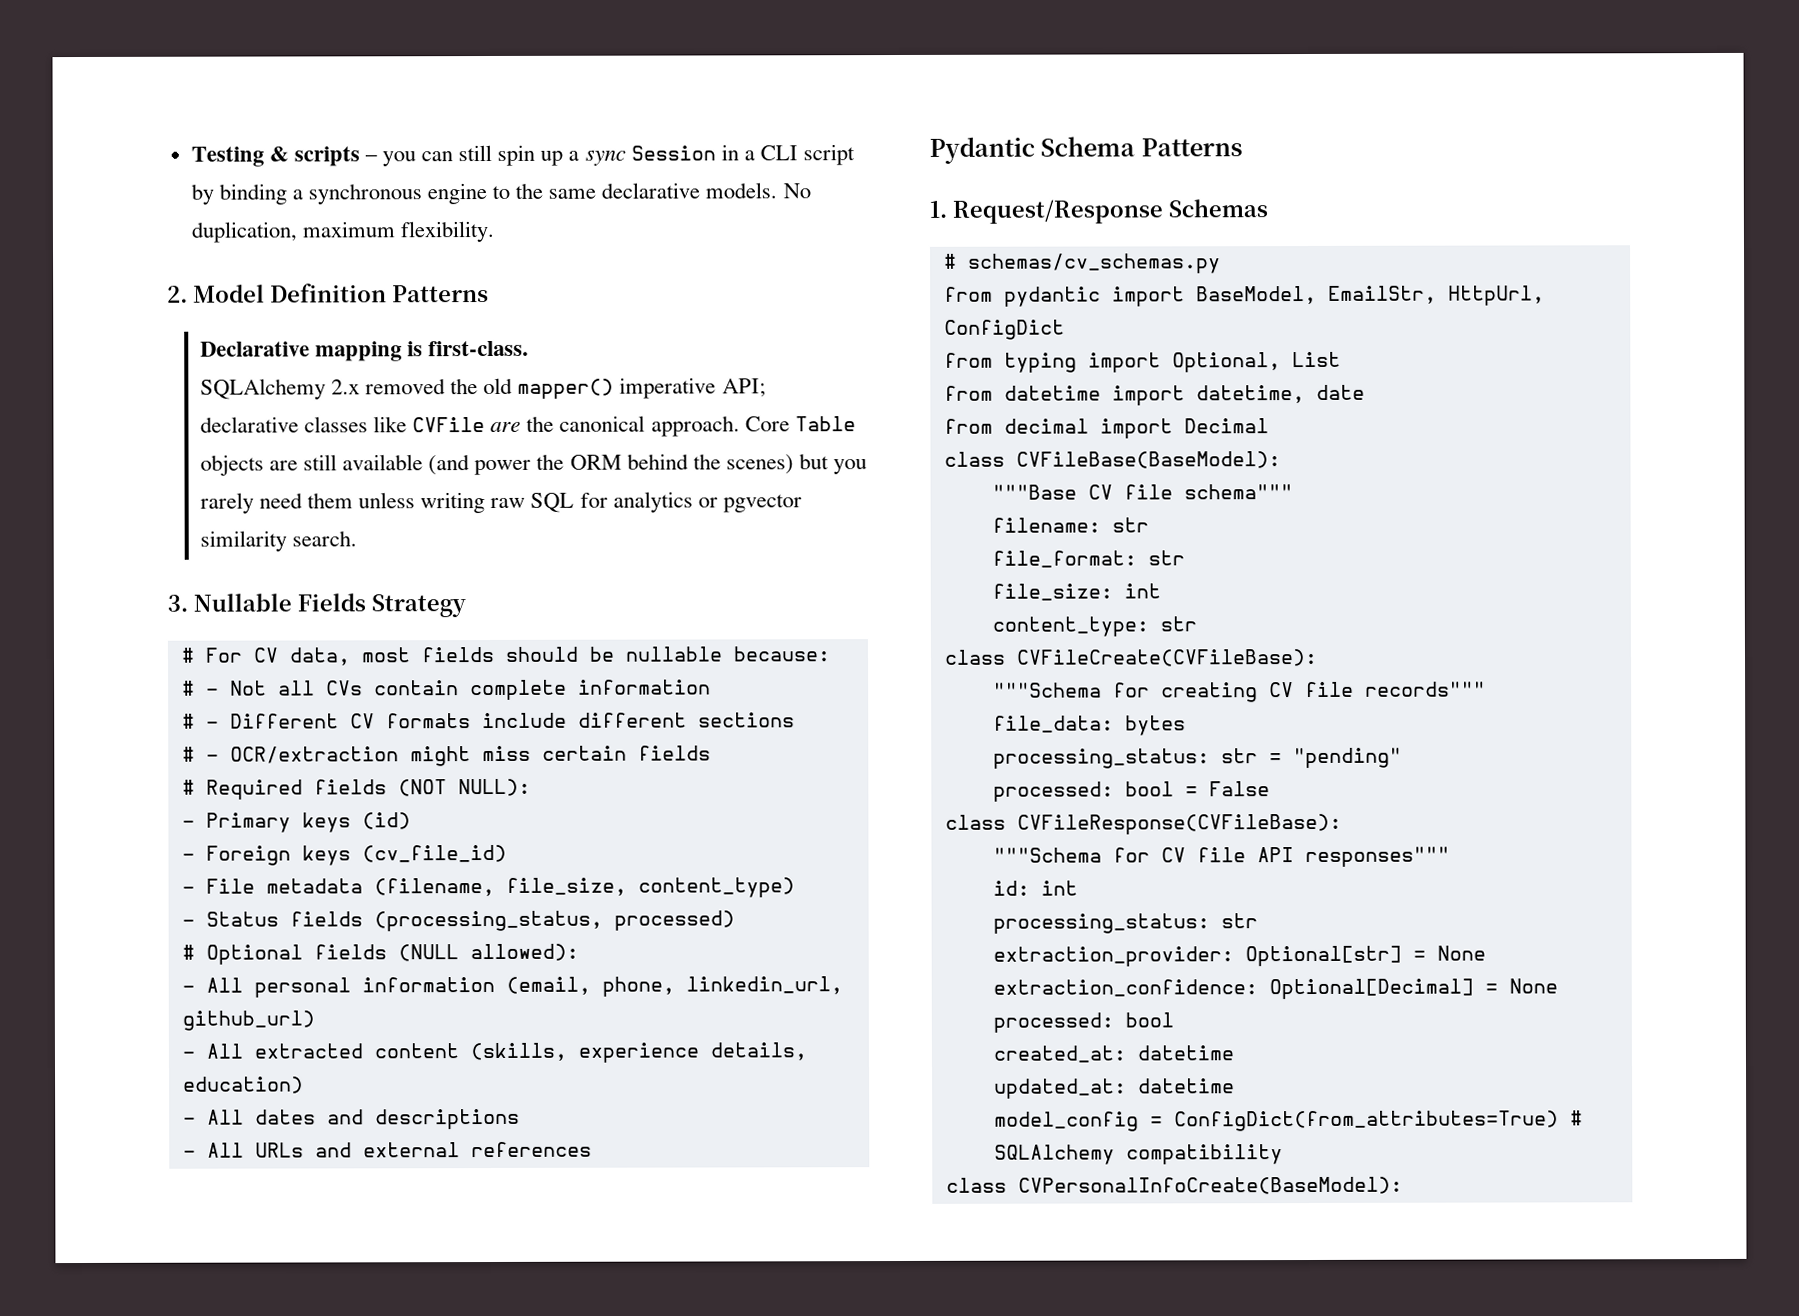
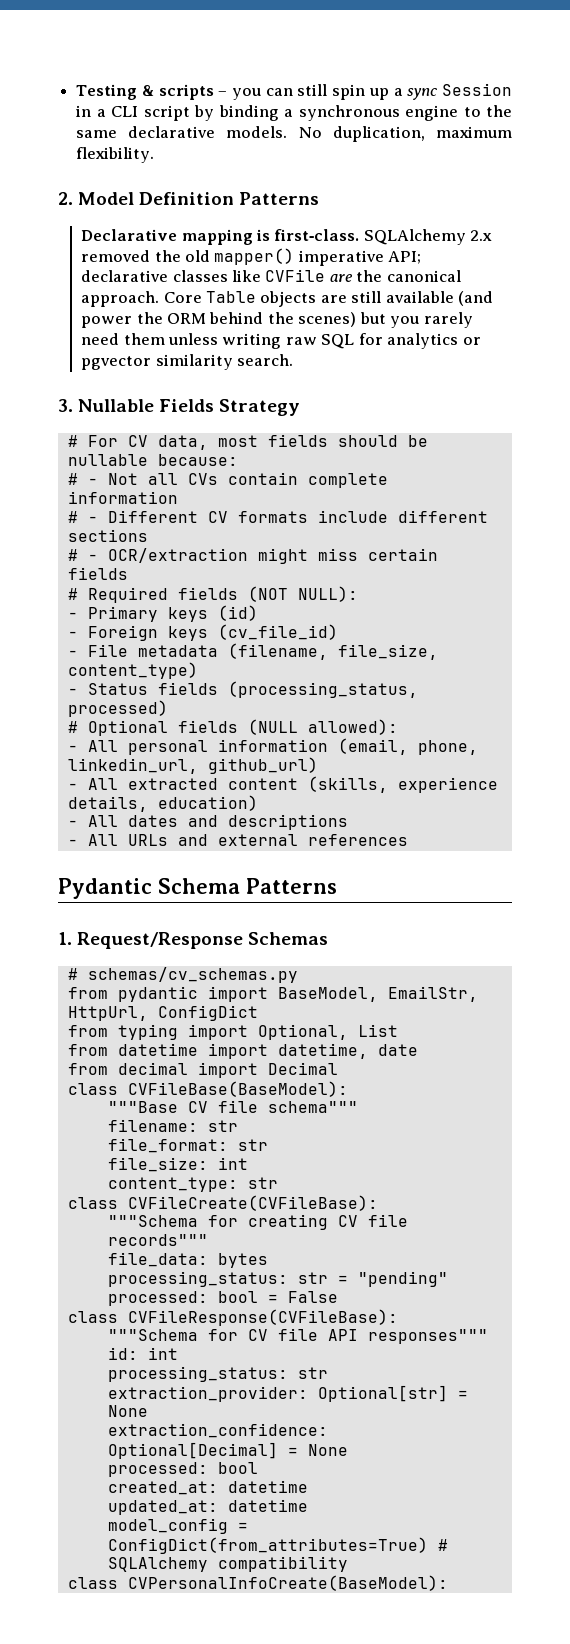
(530, 348) // -> (360, 235) none

